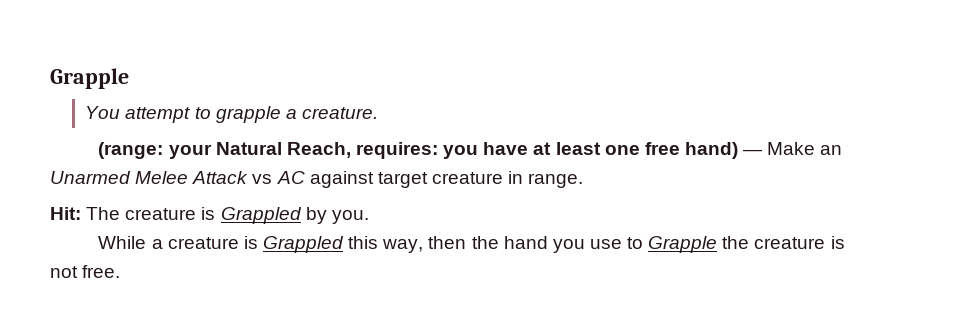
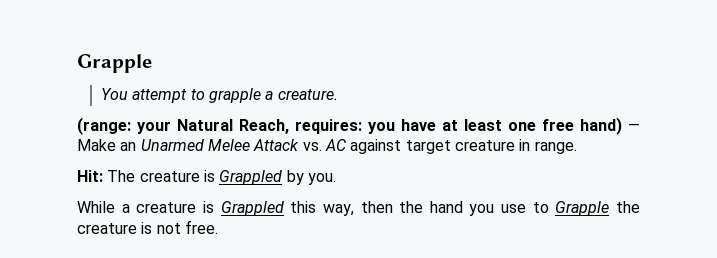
[252,174,273,184] vs -> [302,142,322,151] vs.

